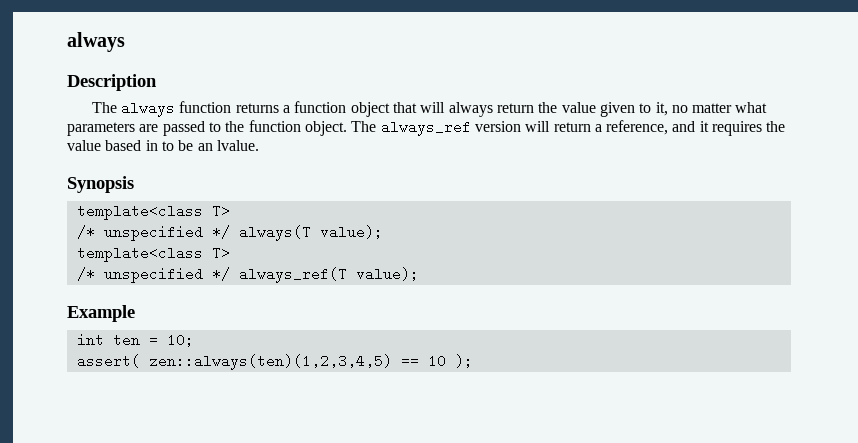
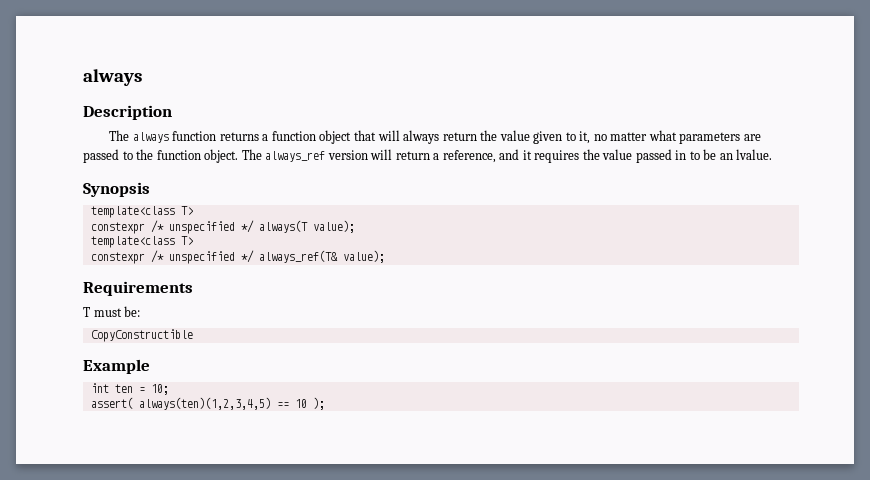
[105,140,142,151] based -> [635,149,672,163] passed
(230, 211) none -> [90,222,145,234] constexpr
[76,267,419,283] /* unspecified */ always_ref(T value); -> [90,250,385,264] [83,281,193,296] [83,306,141,317] [90,329,193,342] constexpr /* unspecified */ always_ref(T& value); // Requirements // T must be: // CopyConstructible
[148,354,392,370] zen::always(ten)(1,2,3,4,5) -> [138,397,271,410] always(ten)(1,2,3,4,5)

